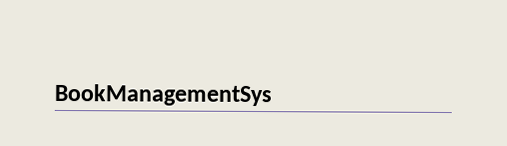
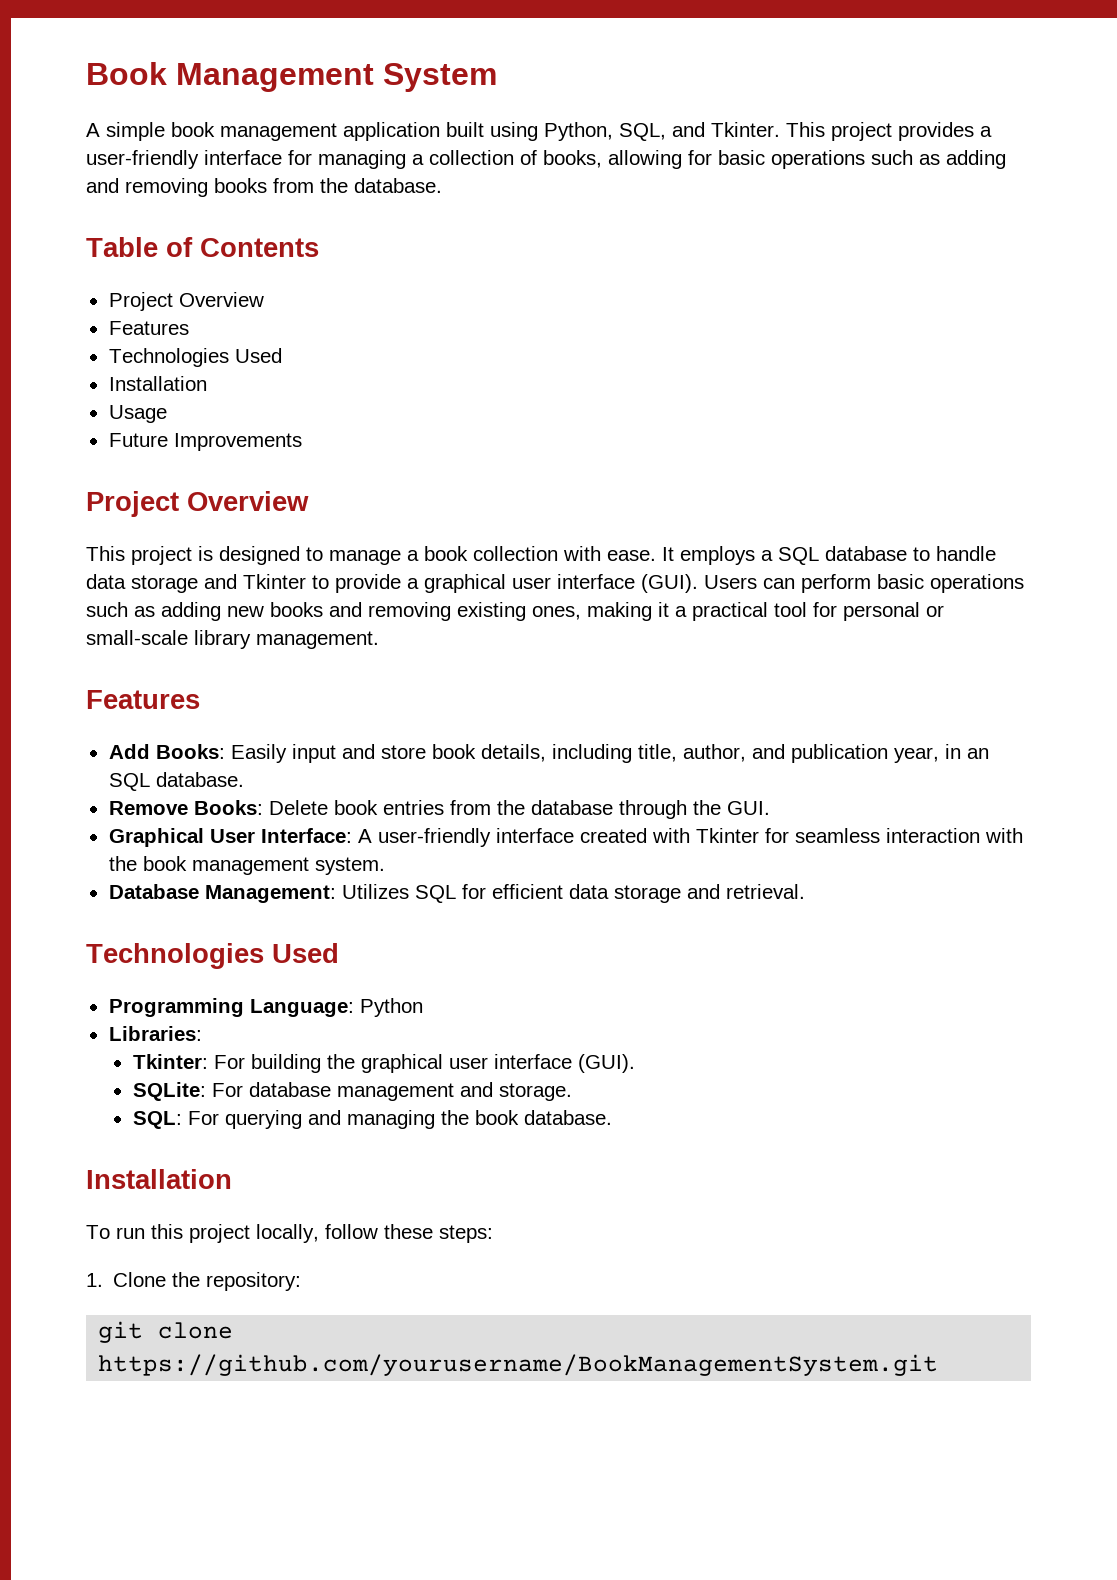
[54,83,272,107] BookManagementSys -> [86,62,497,92] [86,122,992,141] [86,150,1006,169] [86,178,442,197] [86,237,319,257] [108,292,264,311] [108,321,189,335] [108,348,282,367] [108,376,207,391] [108,405,167,423] [108,433,302,451] [86,491,309,517] [86,546,996,565] [86,574,1024,593] [86,602,944,621] [86,630,379,649] [86,690,200,709] [108,744,989,763] [108,772,244,791] [108,800,770,819] [108,828,1023,847] [108,856,385,875] [108,884,805,903] [86,943,339,969] [108,998,423,1017] [108,1026,202,1041] [132,1054,635,1073] [132,1082,572,1101] [132,1110,612,1129] [86,1169,232,1189] [86,1224,493,1243] [86,1272,302,1291] [98,1321,234,1343] [98,1354,939,1376] Book Management System // A simple book management application built using Python, SQL, and Tkinter. This project provides a user-friendly interface for managing a collection of books, allowing for basic operations such as adding and removing books from the database. // Table of Contents // Project Overview // Features // Technologies Used // Installation // Usage // Future Improvements // Project Overview // This project is designed to manage a book collection with ease. It employs a SQL database to handle data storage and Tkinter to provide a graphical user interface (GUI). Users can perform basic operations such as adding new books and removing existing ones, making it a practical tool for personal or small-scale library management. // Features // Add Books: Easily input and store book details, including title, author, and publication year, in an SQL database. // Remove Books: Delete book entries from the database through the GUI. // Graphical User Interface: A user-friendly interface created with Tkinter for seamless interaction with the book management system. // Database Management: Utilizes SQL for efficient data storage and retrieval. // Technologies Used // Programming Language: Python // Libraries: // Tkinter: For building the graphical user interface (GUI). // SQLite: For database management and storage. // SQL: For querying and managing the book database. // Installation // To run this project locally, follow these steps: // 1. Clone the repository: // git clone https://github.com/yourusername/BookManagementSystem.git

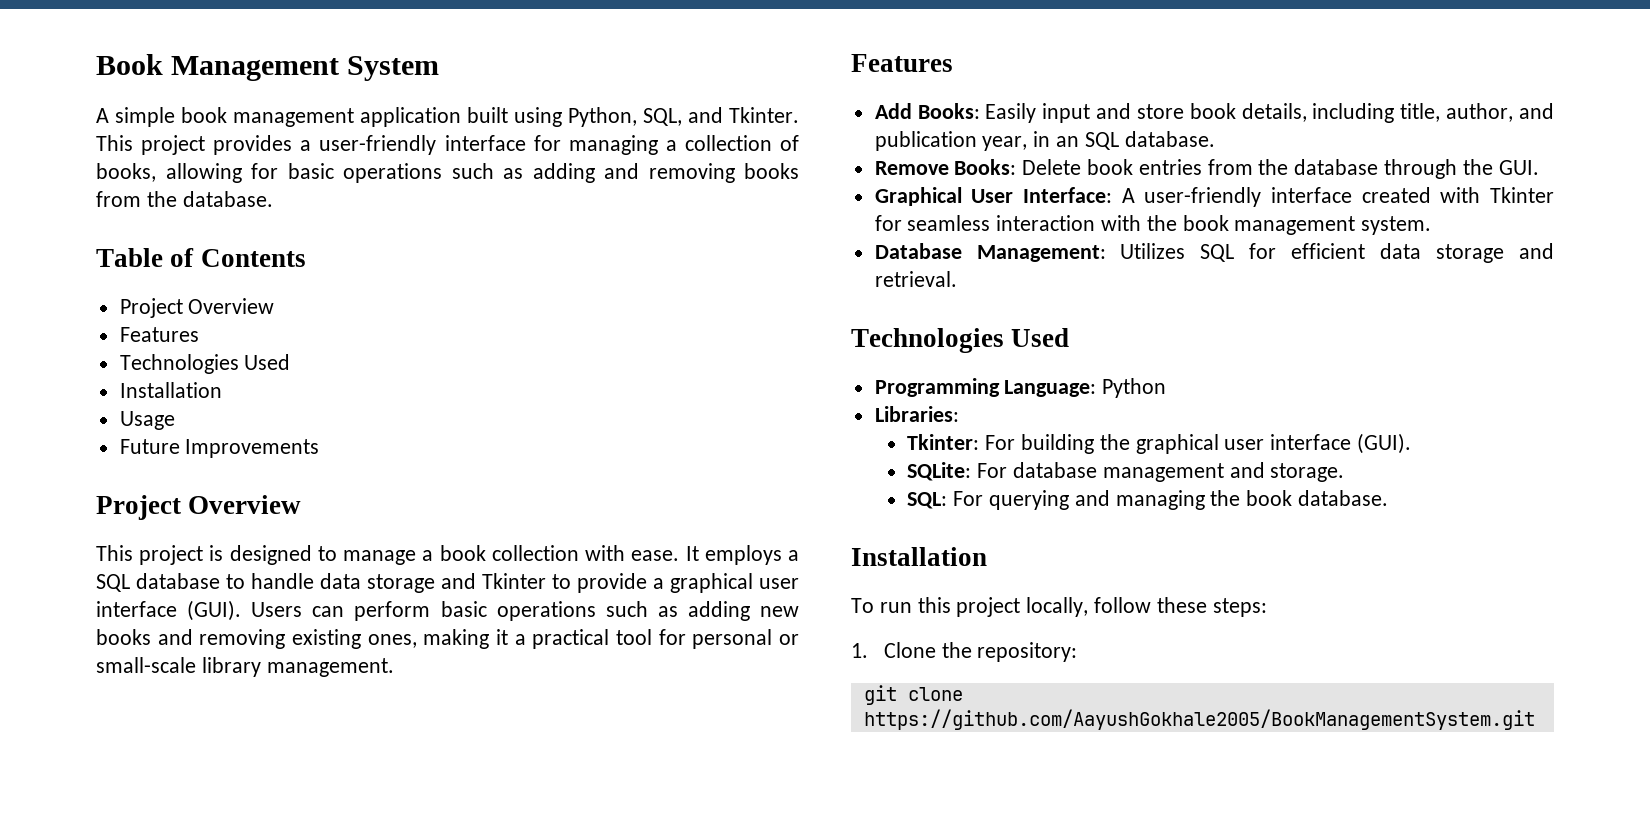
[98,1354,939,1376] https://github.com/yourusername/BookManagementSystem.git -> [863,709,1535,730] https://github.com/AayushGokhale2005/BookManagementSystem.git

